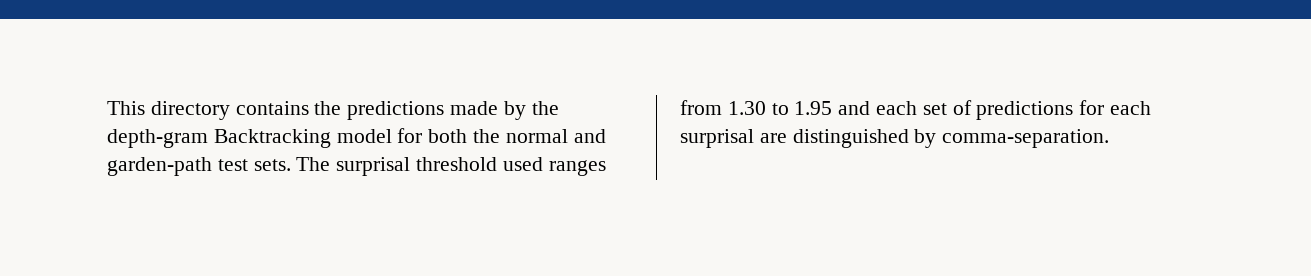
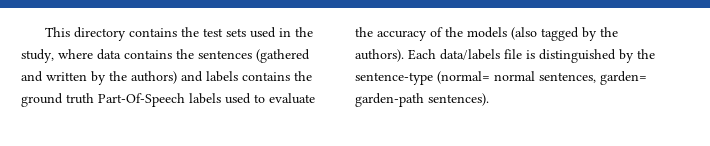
[347,101,559,120] [107,128,606,148] [107,157,606,176] [680,100,1152,120] [680,129,1110,148] predictions made by the depth-gram Backtracking model for both the normal and garden-path test sets. The surprisal threshold used ranges from 1.30 to 1.95 and each set of predictions for each surprisal are distinguished by comma-separation. -> [202,27,313,38] [21,49,310,63] [21,71,312,85] [21,93,315,107] [355,27,618,41] [355,49,655,63] [355,71,647,85] [355,93,489,107] test sets used in the study, where data contains the sentences (gathered and written by the authors) and labels contains the ground truth Part-Of-Speech labels used to evaluate the accuracy of the models (also tagged by the authors). Each data/labels file is distinguished by the sentence-type (normal= normal sentences, garden= garden-path sentences).

